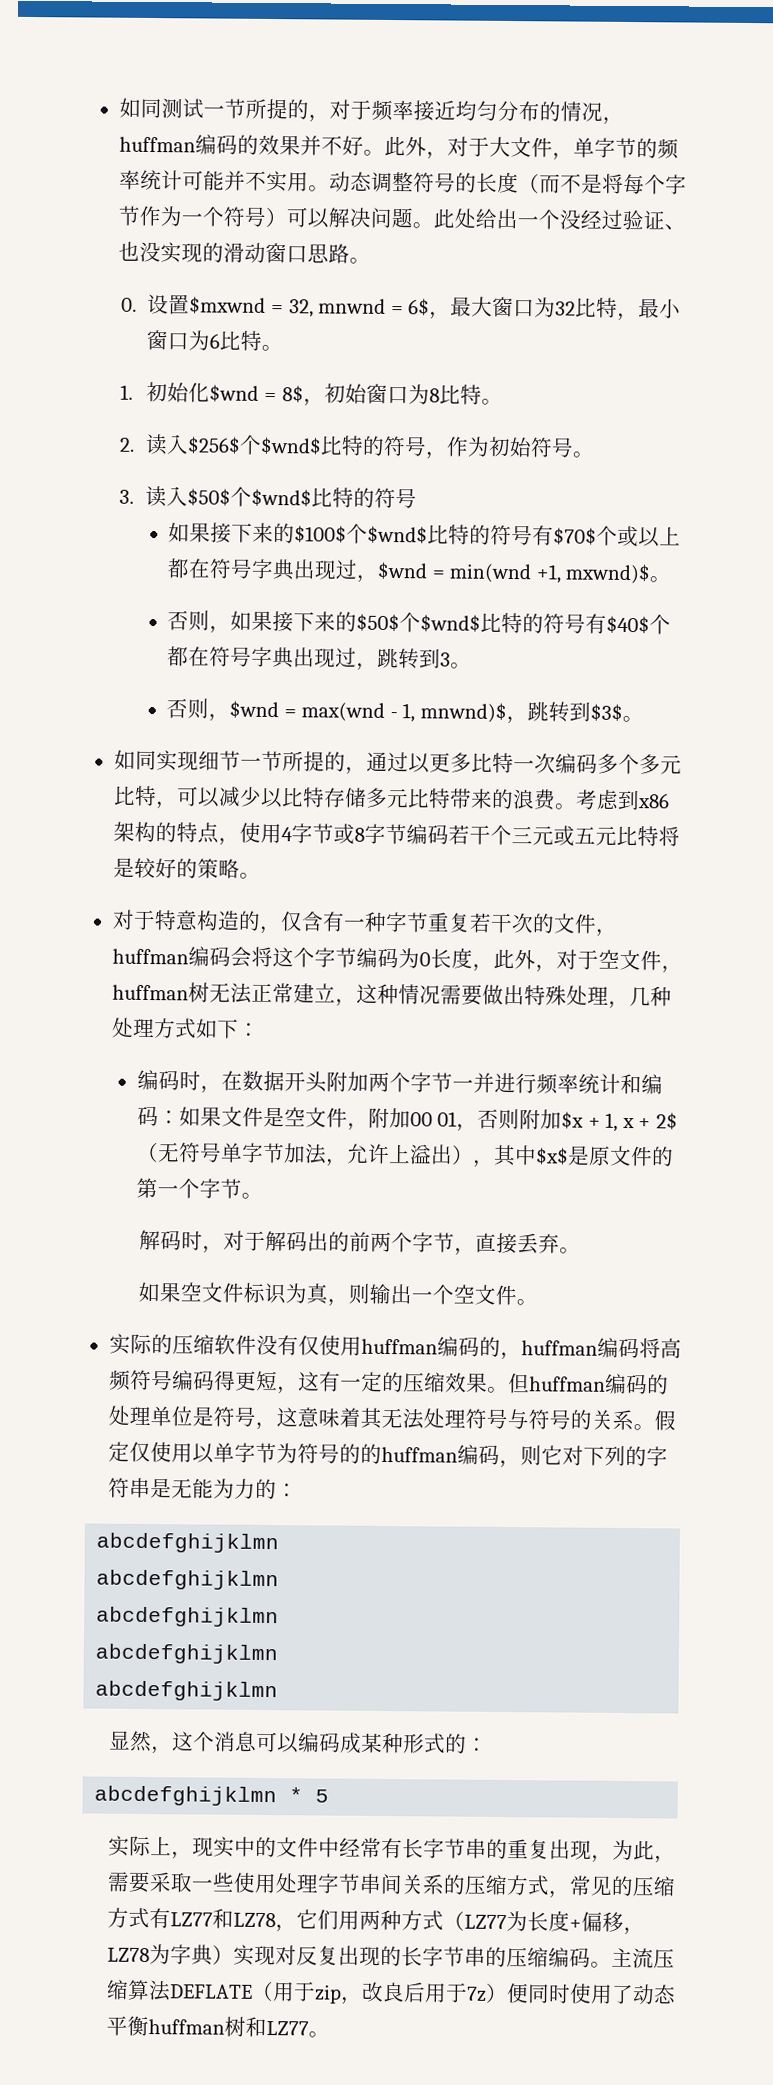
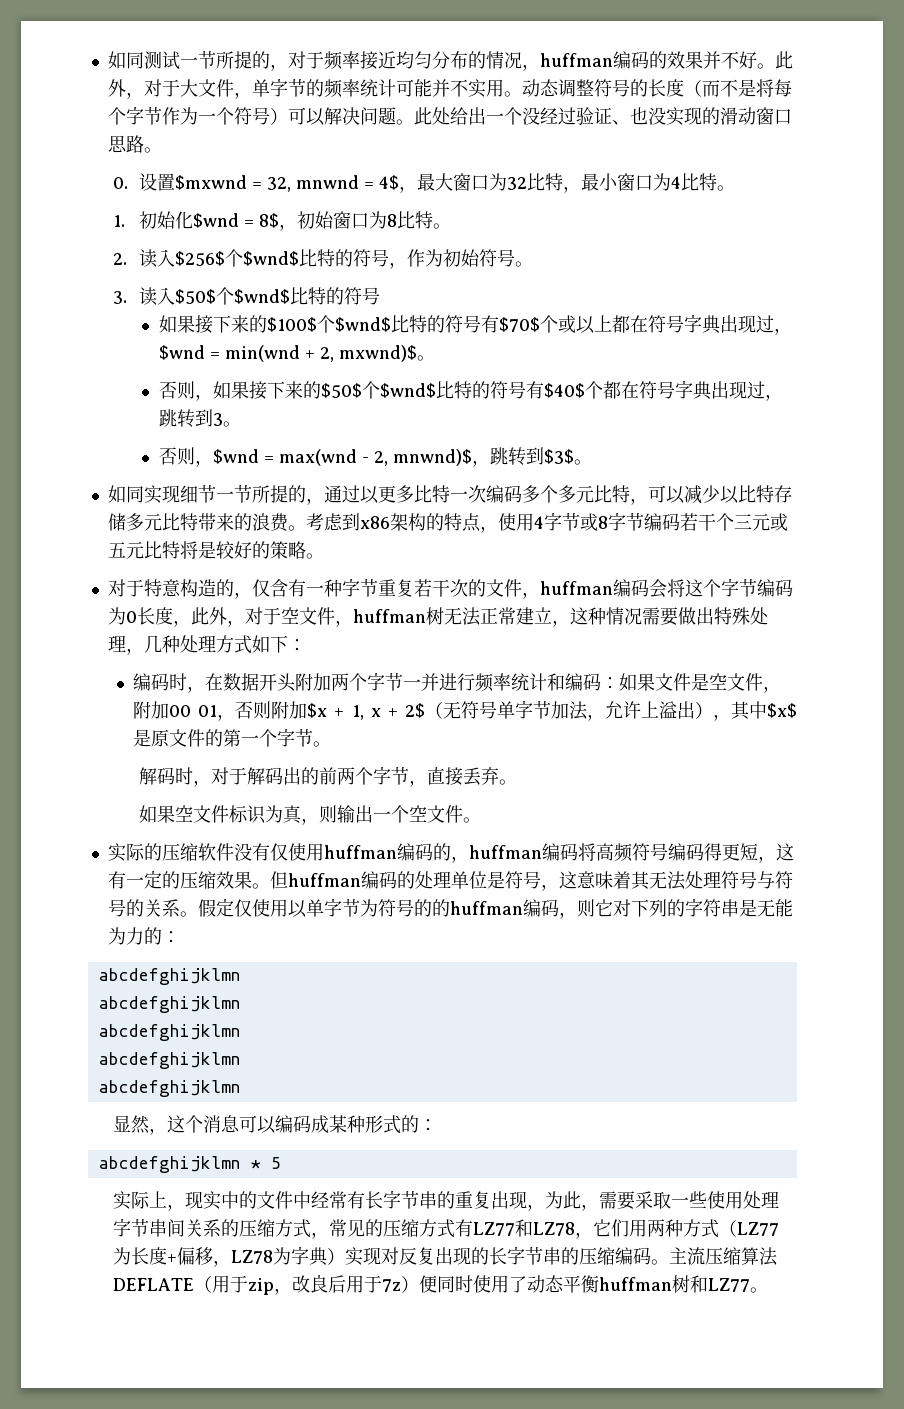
[408,298,431,316] 6$ -> [378,175,399,190] 4$
[209,333,221,349] 6 -> [670,176,681,189] 4
[535,564,562,584] +1, -> [304,347,334,362] + 2,
[402,703,416,723] 1, -> [373,451,388,466] 2,

